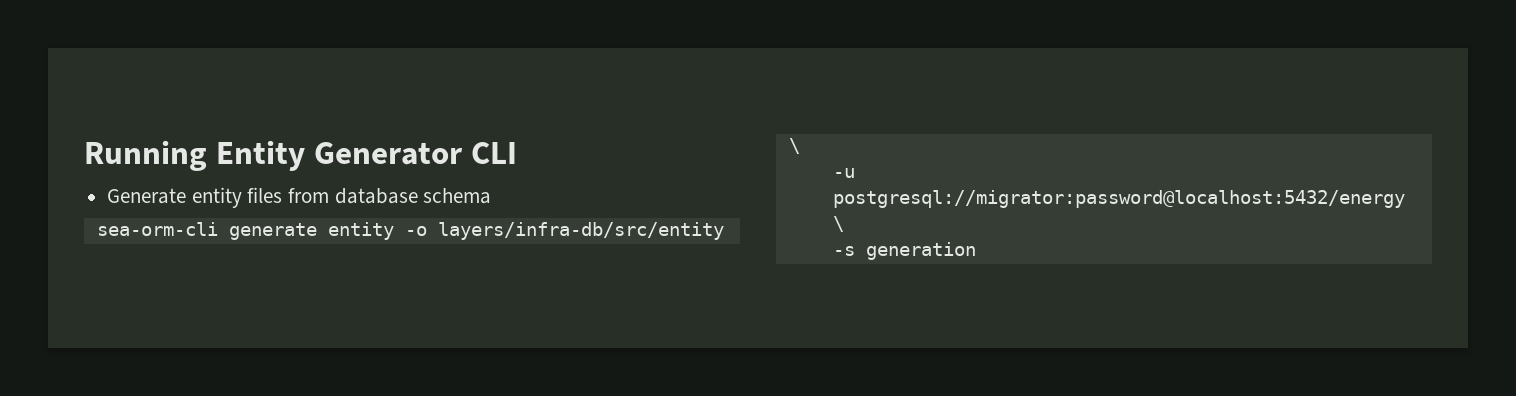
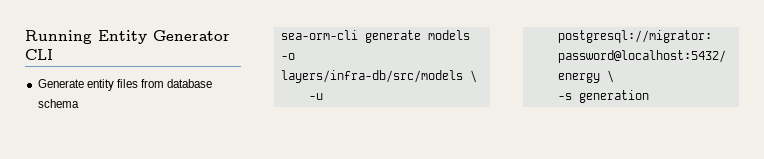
[327,222,724,240] entity -o layers/infra-db/src/entity -> [427,30,470,40] [280,53,295,60] [280,70,463,83] models -o layers/infra-db/src/models

